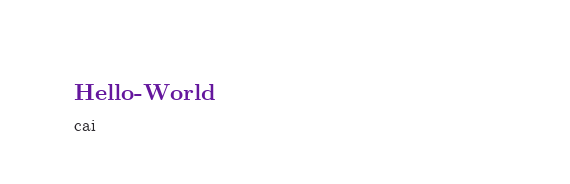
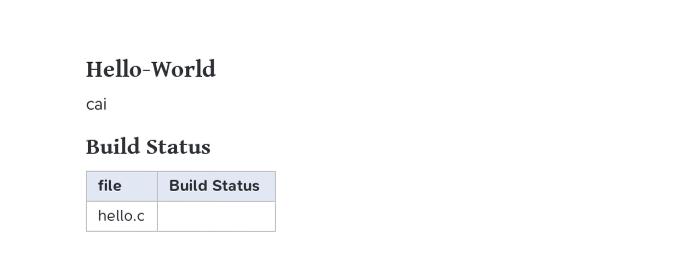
(96, 125) none -> [85,136,212,154] [96,178,122,192] [167,178,261,192] [96,209,145,222] // Build Status // file | Build Status // hello.c |

